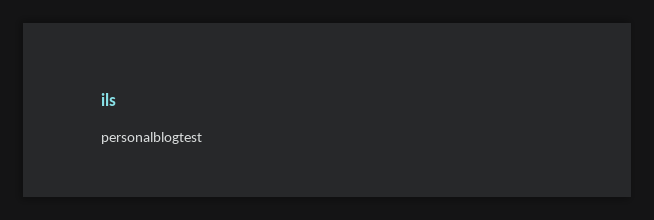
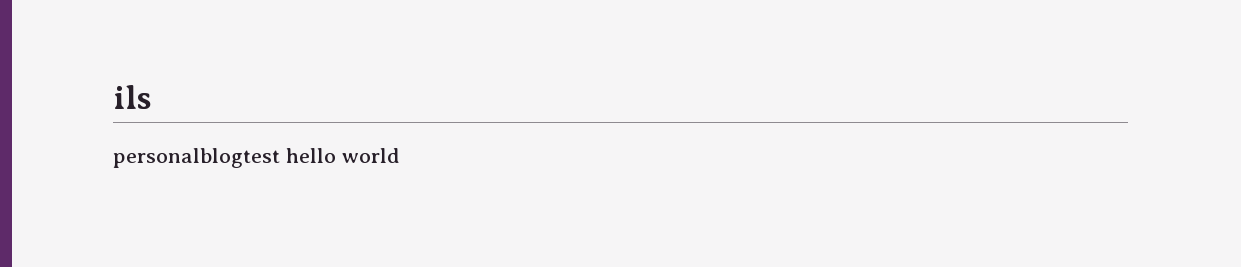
(202, 138) none -> [285,148,400,163] hello world

